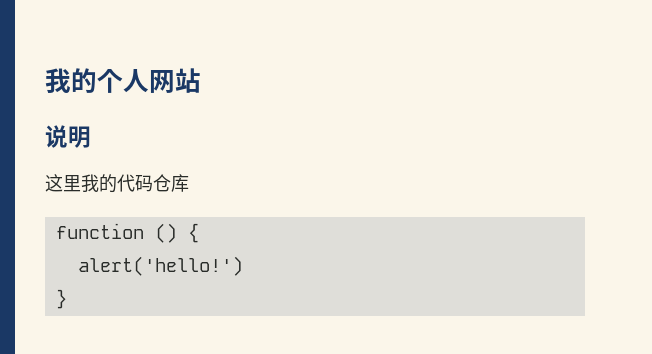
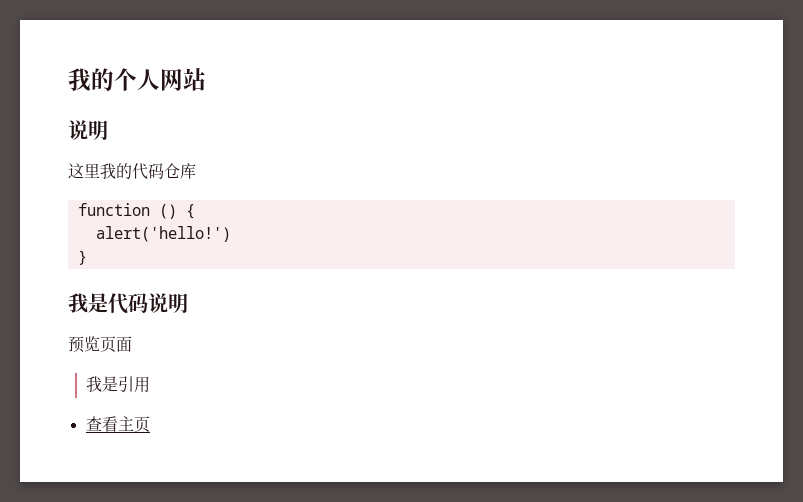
(67, 299) none -> [68,293,188,314] [68,336,132,353] [85,376,150,393] [85,416,150,433] // 我是代码说明 // 预览页面 // 我是引用 // 查看主页

